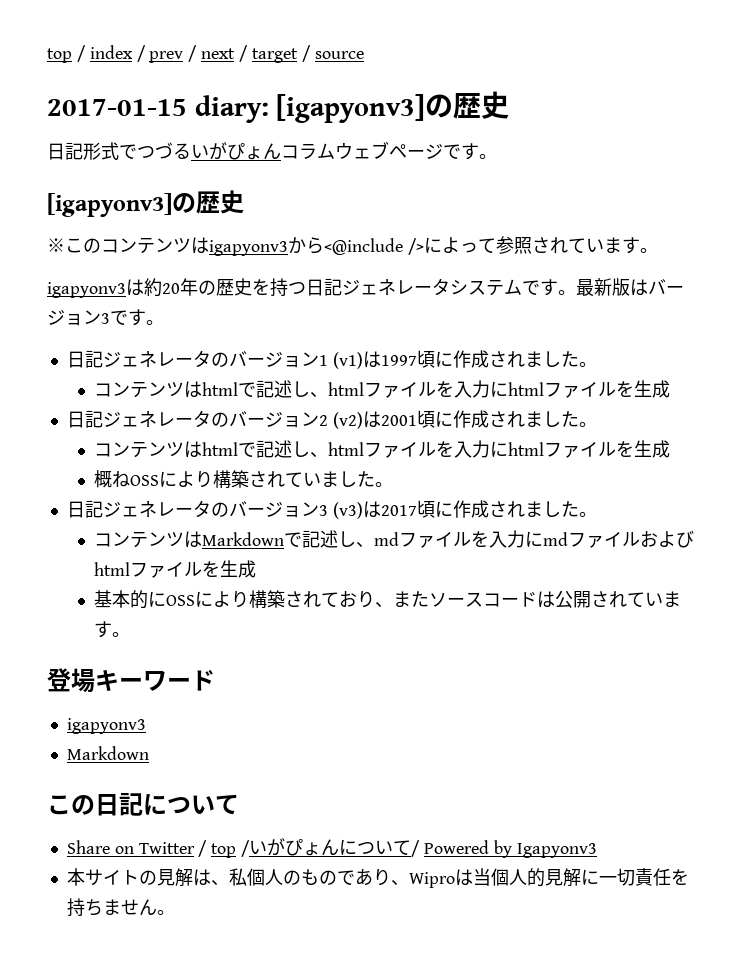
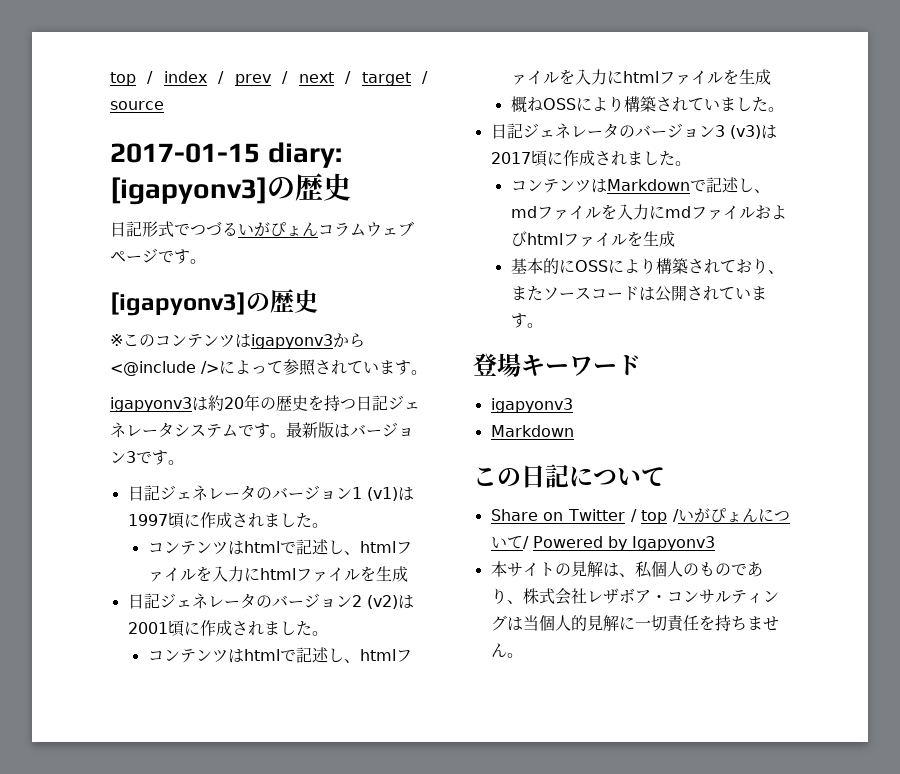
[408,872,455,888] Wipro -> [522,588,779,605] [490,615,507,631] 株式会社レザボア・コンサルティング

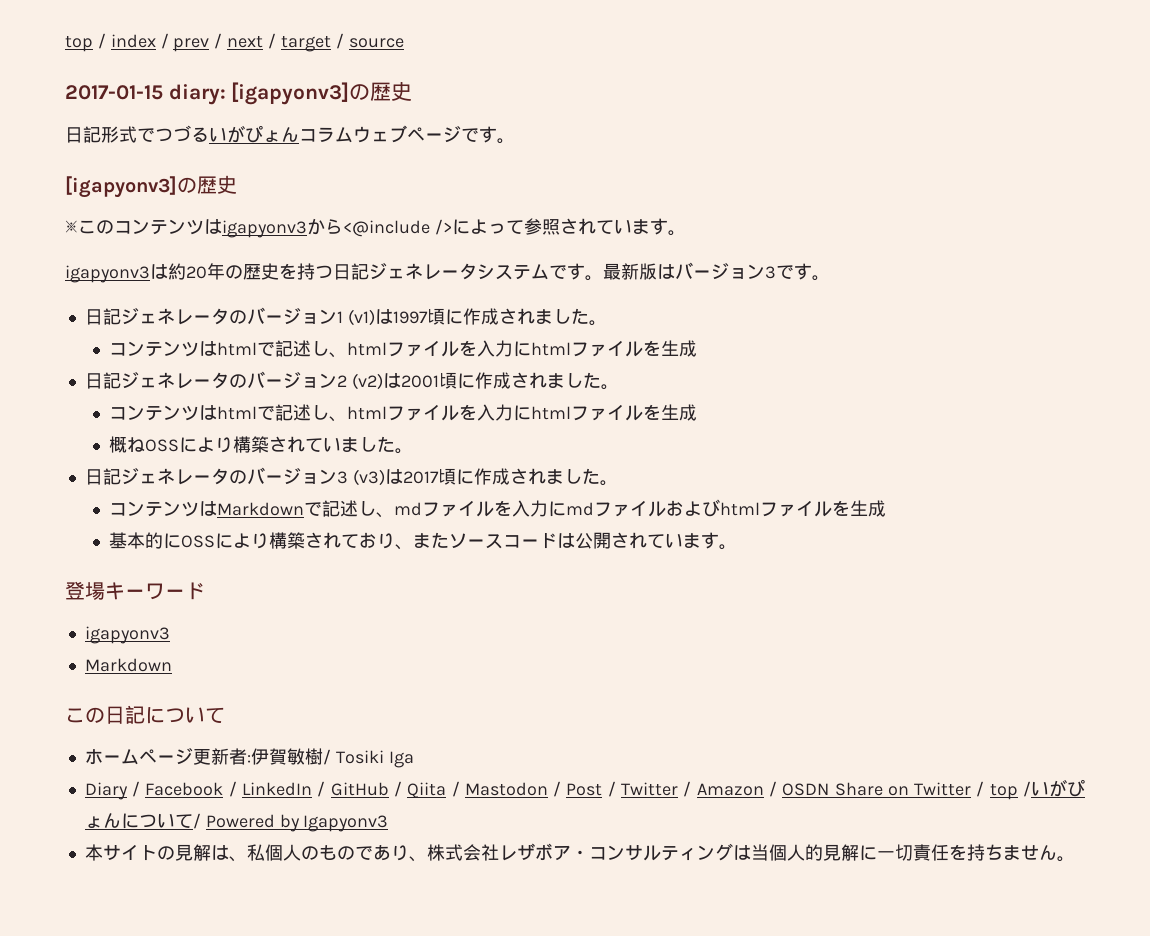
(665, 476) none -> [84,748,414,768] [84,781,830,800] ホームページ更新者:伊賀敏樹/ Tosiki Iga // Diary / Facebook / LinkedIn / GitHub / Qiita / Mastodon / Post / Twitter / Amazon / OSDN

